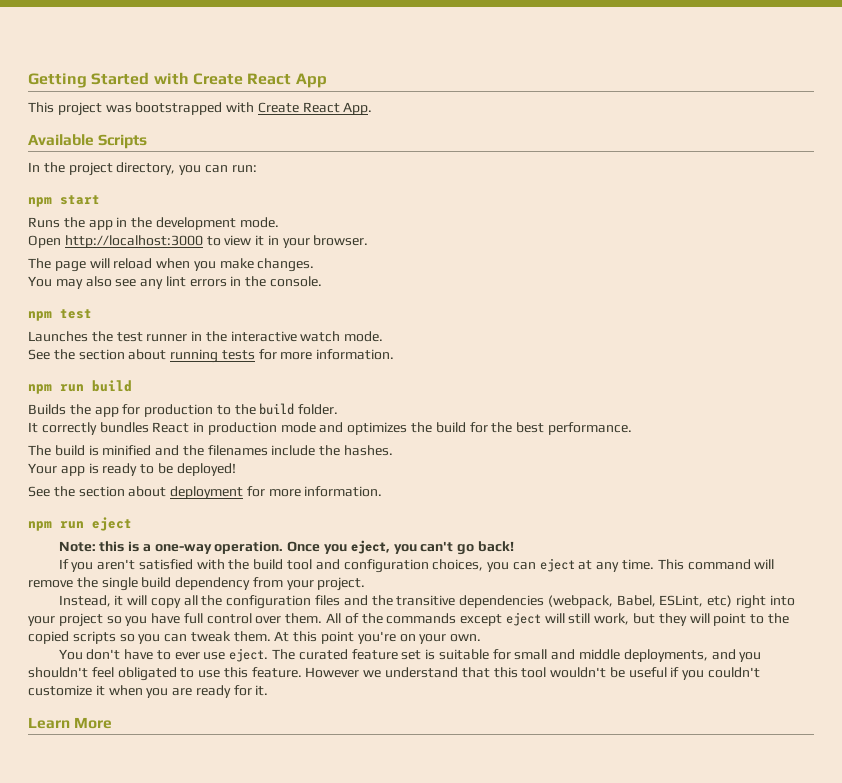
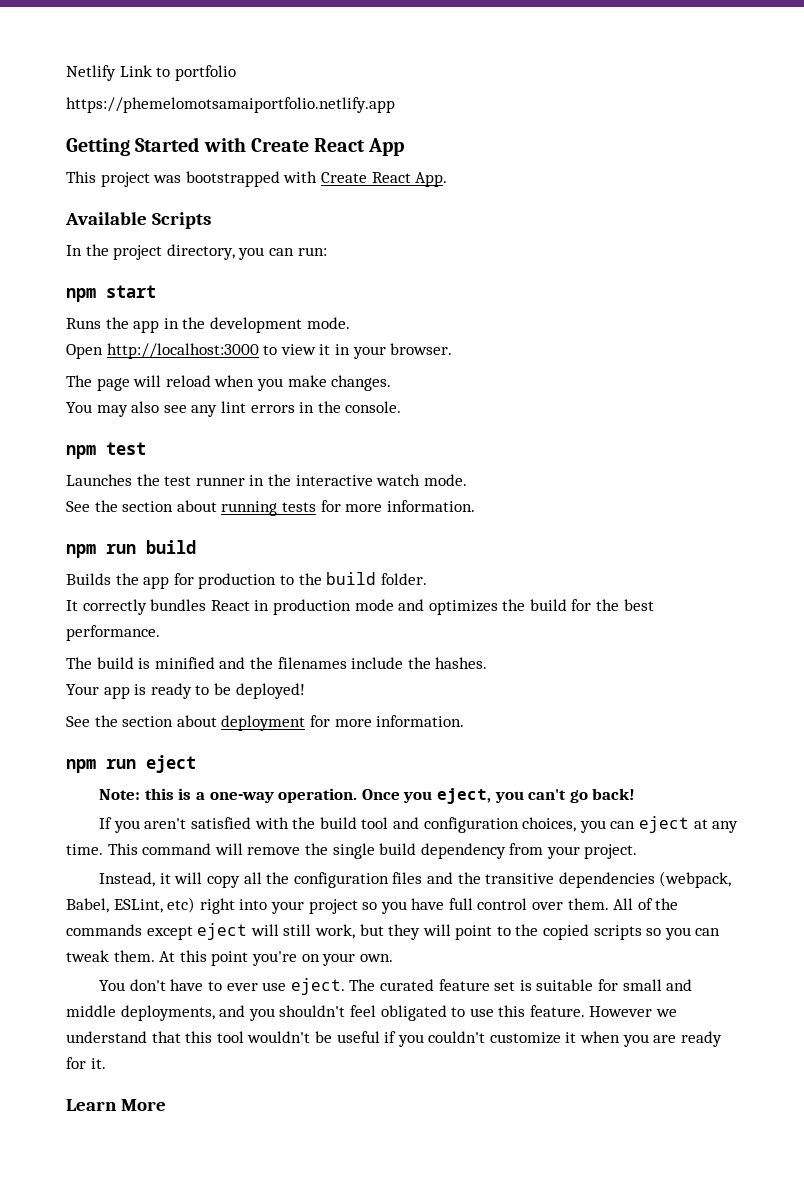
(28, 80) none -> [66,65,236,81] [66,97,395,113] Netlify Link to portfolio // https://phemelomotsamaiportfolio.netlify.app //

